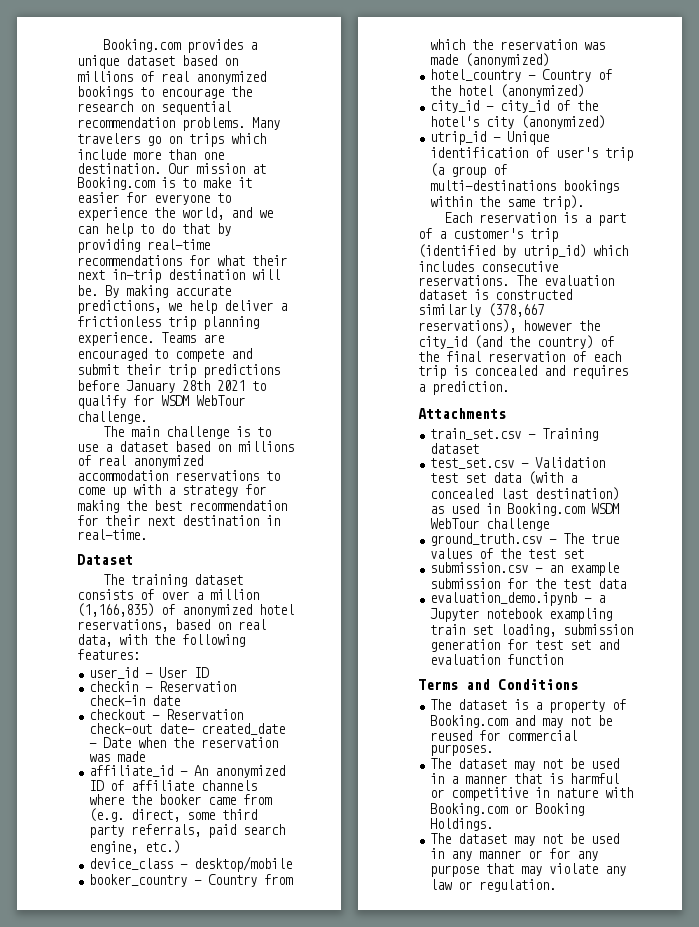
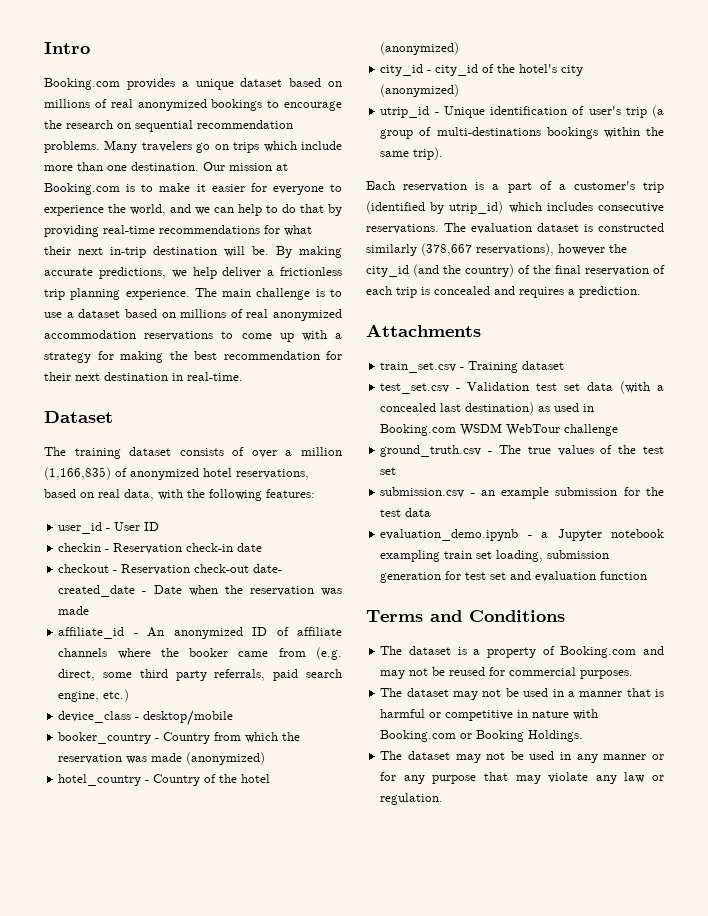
(103, 45) none -> [44,42,90,54] Intro //
[161,332,224,343] [77,348,252,362] [77,364,280,378] [77,380,266,393] [77,395,245,409] [77,411,147,424] Teams are encouraged to compete and submit their trip predictions before January 28th 2021 to qualify for WSDM WebTour challenge. // -> (190, 294) none

